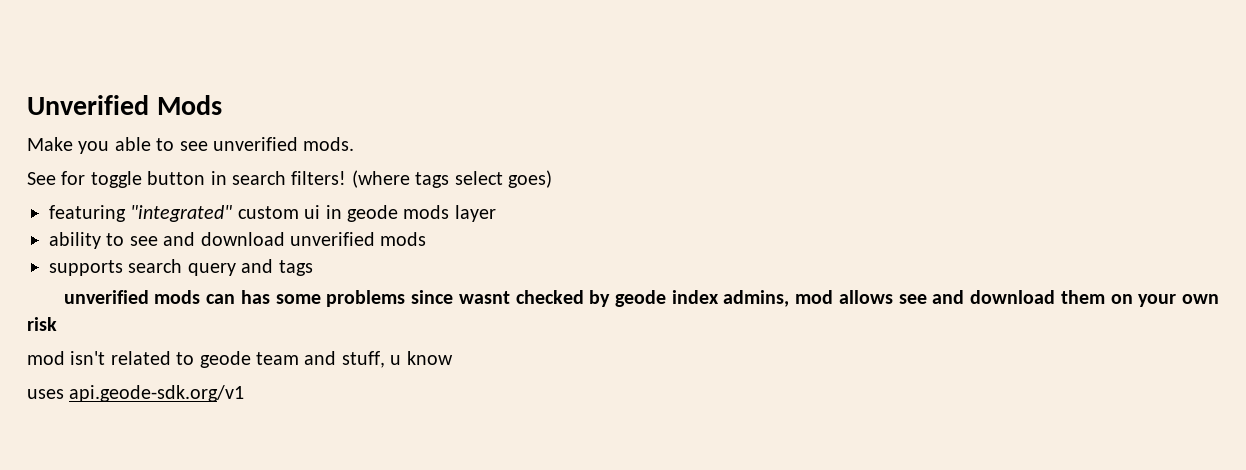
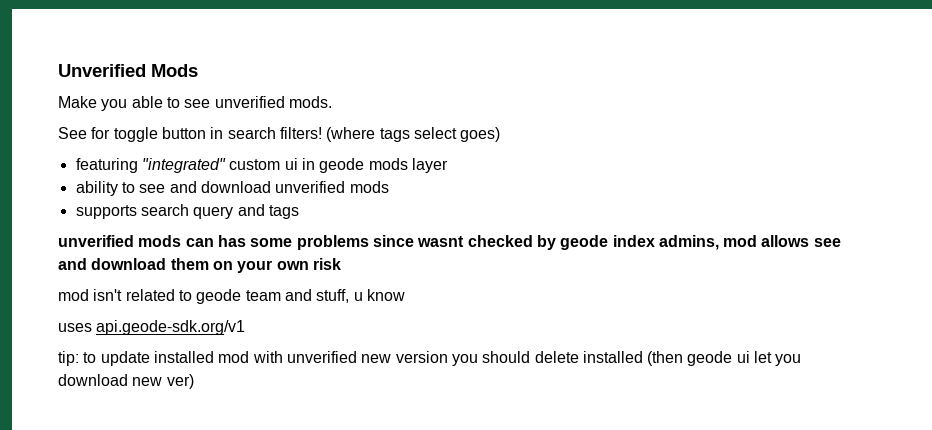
(245, 393) none -> [58,351,802,366] [58,374,194,389] // tip: to update installed mod with unverified new version you should delete installed (then geode ui let you download new ver)

